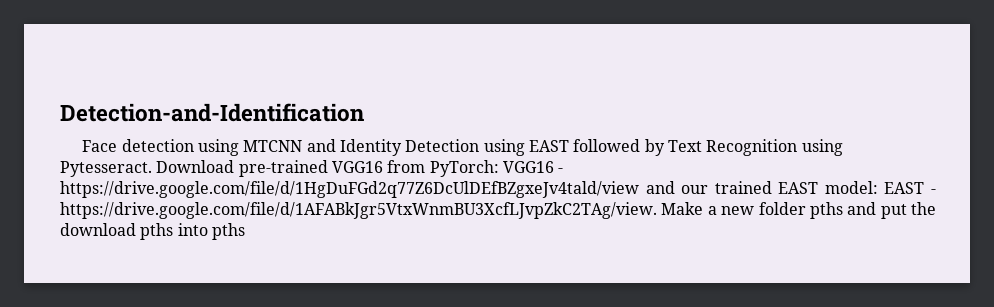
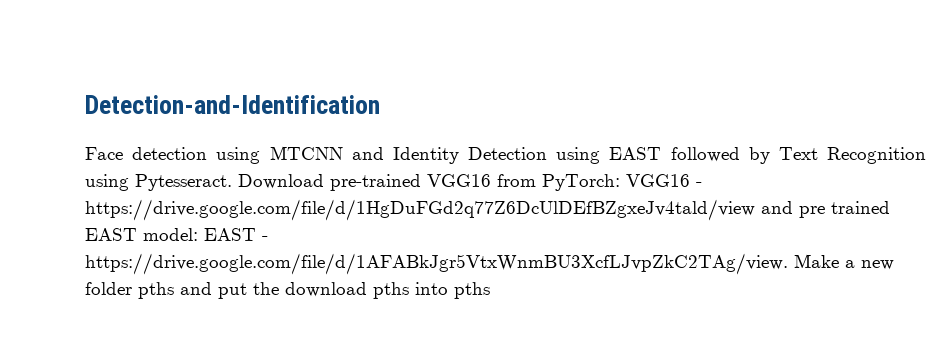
[681,185,709,194] our -> [799,206,825,218] pre

